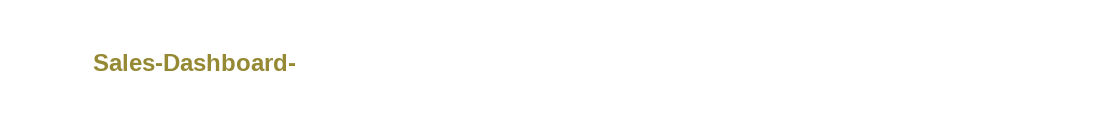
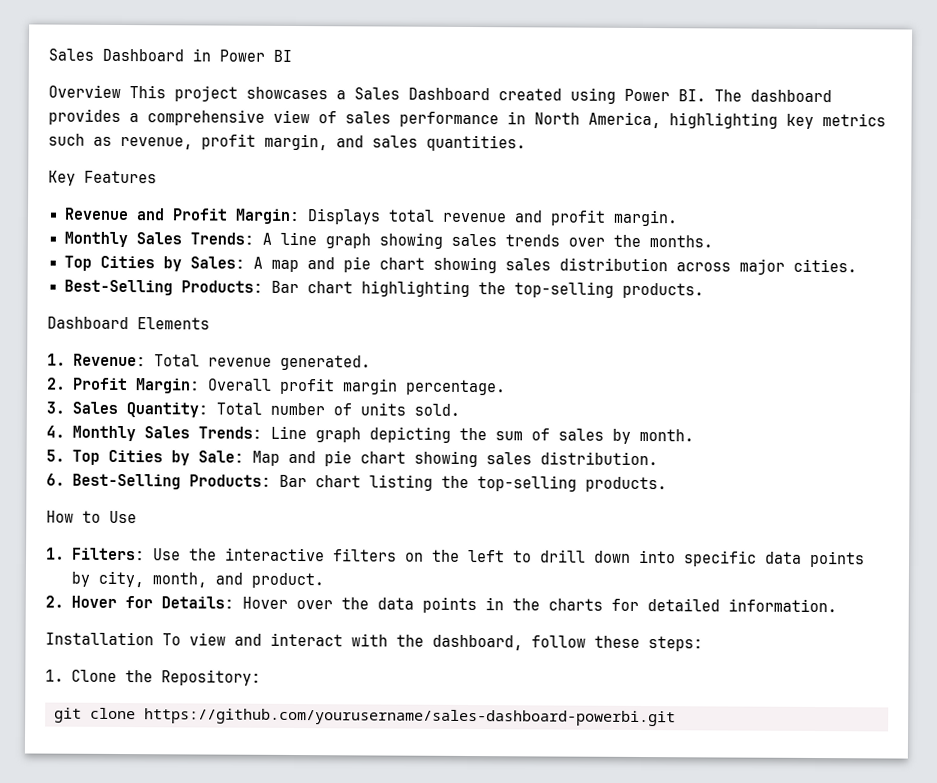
[93,54,296,71] Sales-Dashboard- -> [48,48,292,62] [48,84,832,104] [48,108,886,129] [48,133,526,152] [48,170,157,186] [63,207,678,227] [63,231,713,249] [63,255,857,275] [63,279,704,299] [47,316,210,330] [47,353,371,371] [47,377,506,396] [46,401,460,418] [46,425,694,444] [46,449,658,468] [46,473,667,493] [46,510,137,524] [46,547,865,568] [70,570,324,589] [45,595,837,614] [45,631,703,652] [45,669,261,686] [54,707,676,727] Sales Dashboard in Power BI // Overview This project showcases a Sales Dashboard created using Power BI. The dashboard provides a comprehensive view of sales performance in North America, highlighting key metrics such as revenue, profit margin, and sales quantities. // Key Features // Revenue and Profit Margin: Displays total revenue and profit margin. // Monthly Sales Trends: A line graph showing sales trends over the months. // Top Cities by Sales: A map and pie chart showing sales distribution across major cities. // Best-Selling Products: Bar chart highlighting the top-selling products. // Dashboard Elements // 1. Revenue: Total revenue generated. // 2. Profit Margin: Overall profit margin percentage. // 3. Sales Quantity: Total number of units sold. // 4. Monthly Sales Trends: Line graph depicting the sum of sales by month. // 5. Top Cities by Sale: Map and pie chart showing sales distribution. // 6. Best-Selling Products: Bar chart listing the top-selling products. // How to Use // 1. Filters: Use the interactive filters on the left to drill down into specific data points by city, month, and product. // 2. Hover for Details: Hover over the data points in the charts for detailed information. // Installation To view and interact with the dashboard, follow these steps: // 1. Clone the Repository: // git clone https://github.com/yourusername/sales-dashboard-powerbi.git

